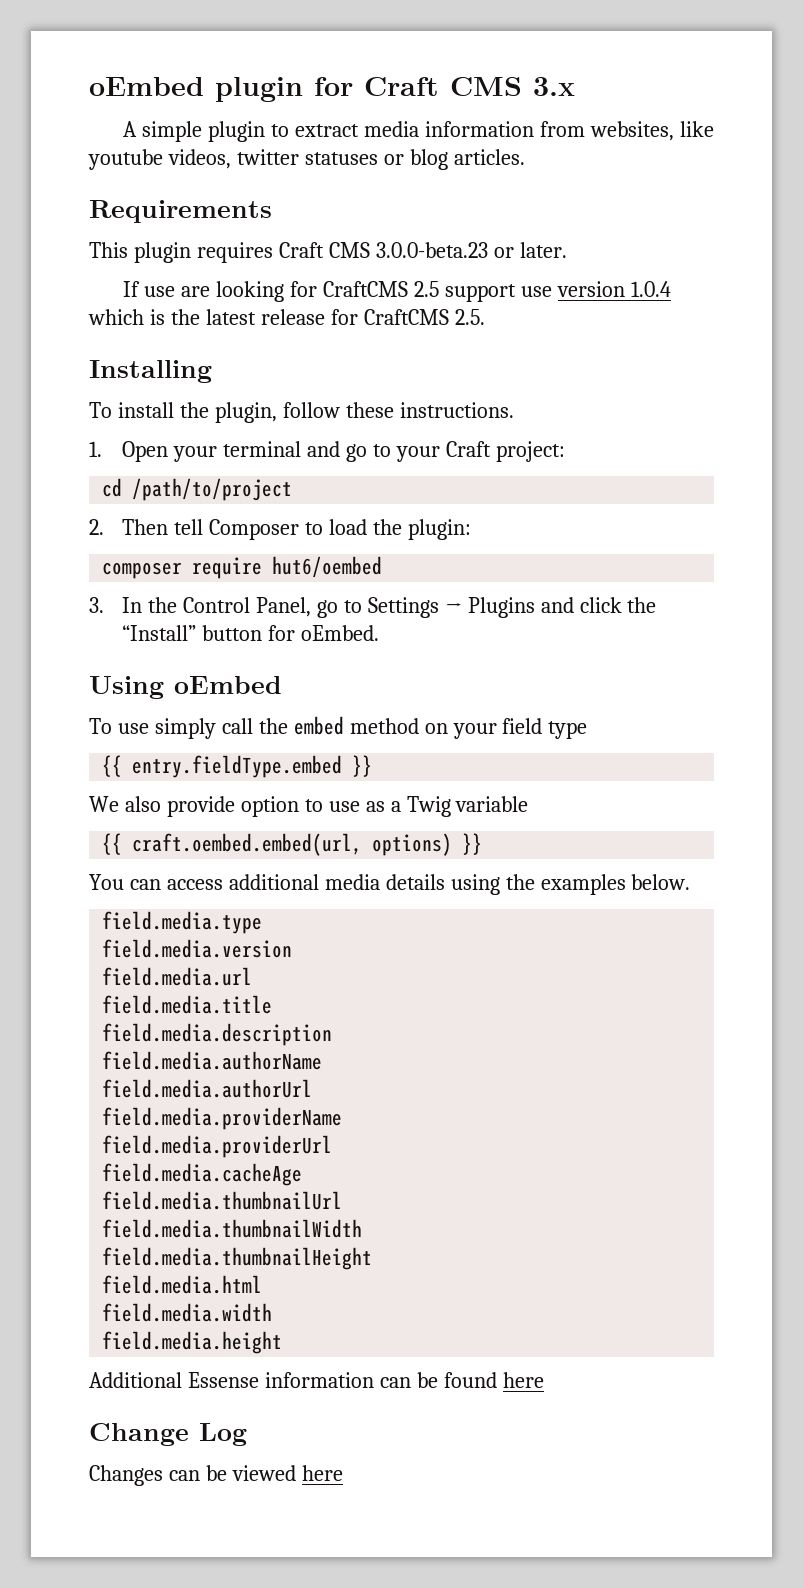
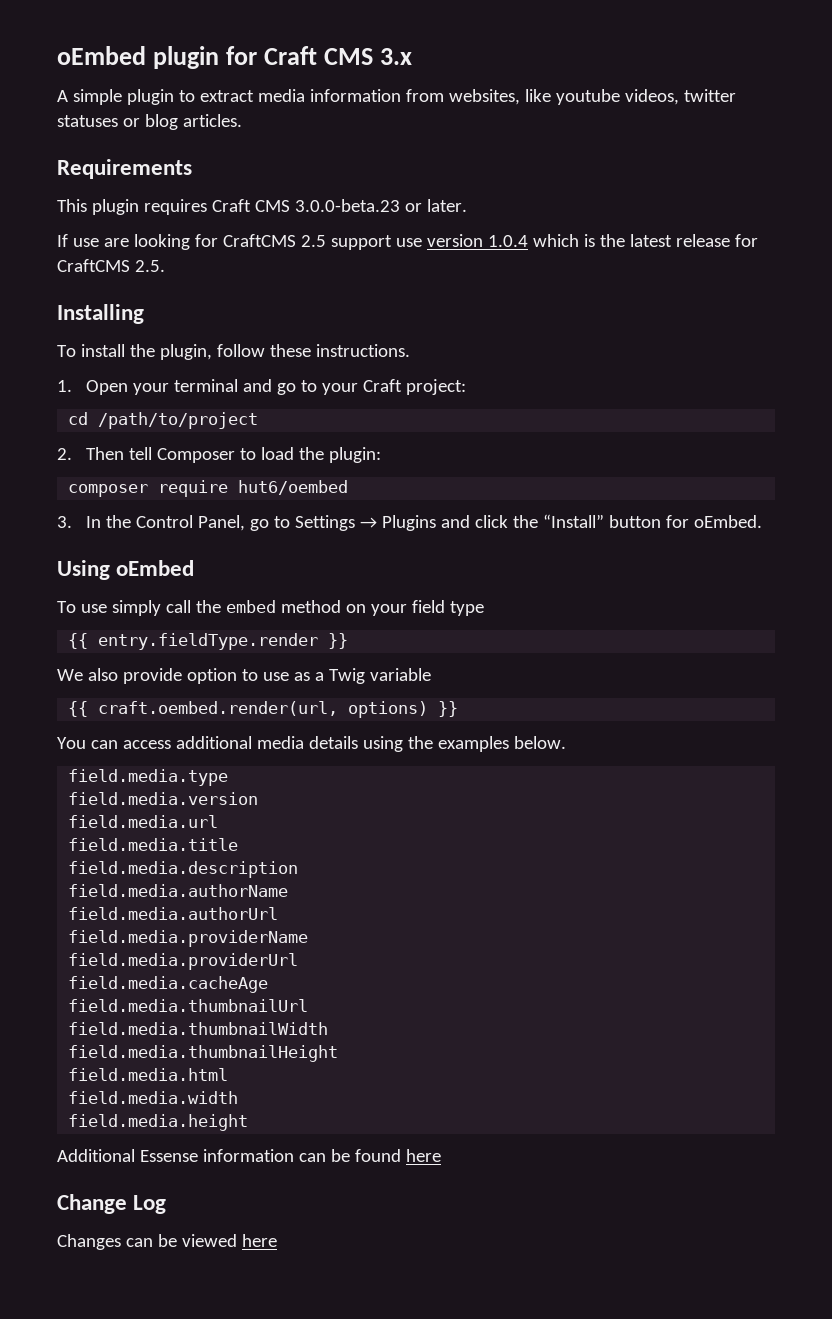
[132,755,343,778] entry.fieldType.embed -> [98,633,319,650] entry.fieldType.render
[132,833,363,856] craft.oembed.embed(url, -> [98,701,339,716] craft.oembed.render(url,

